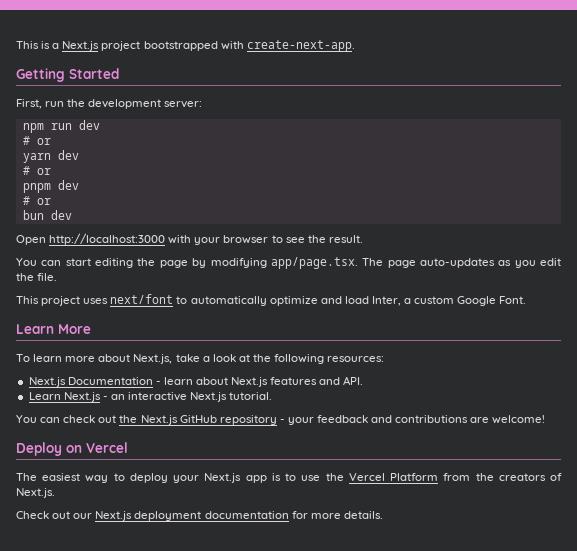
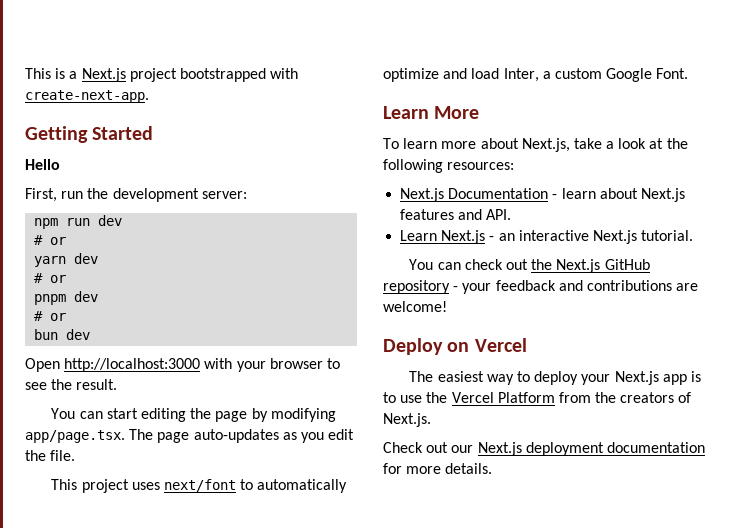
(119, 73) none -> [25,159,60,170] // Hello

